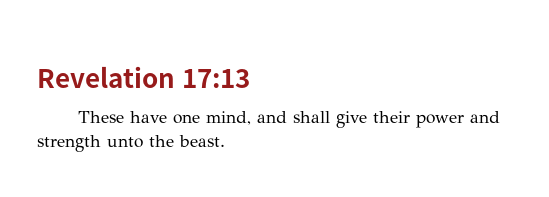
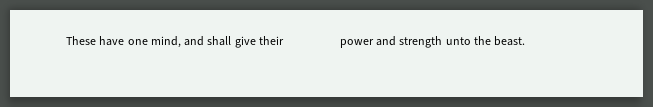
[37,66,251,88] Revelation 17:13 // -> (66, 40) none

